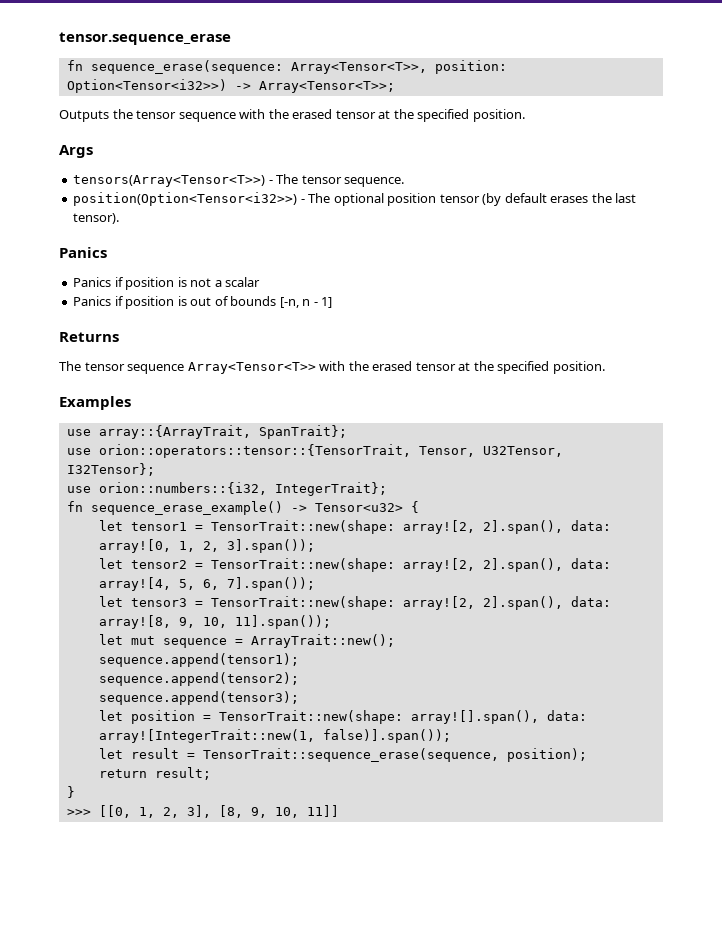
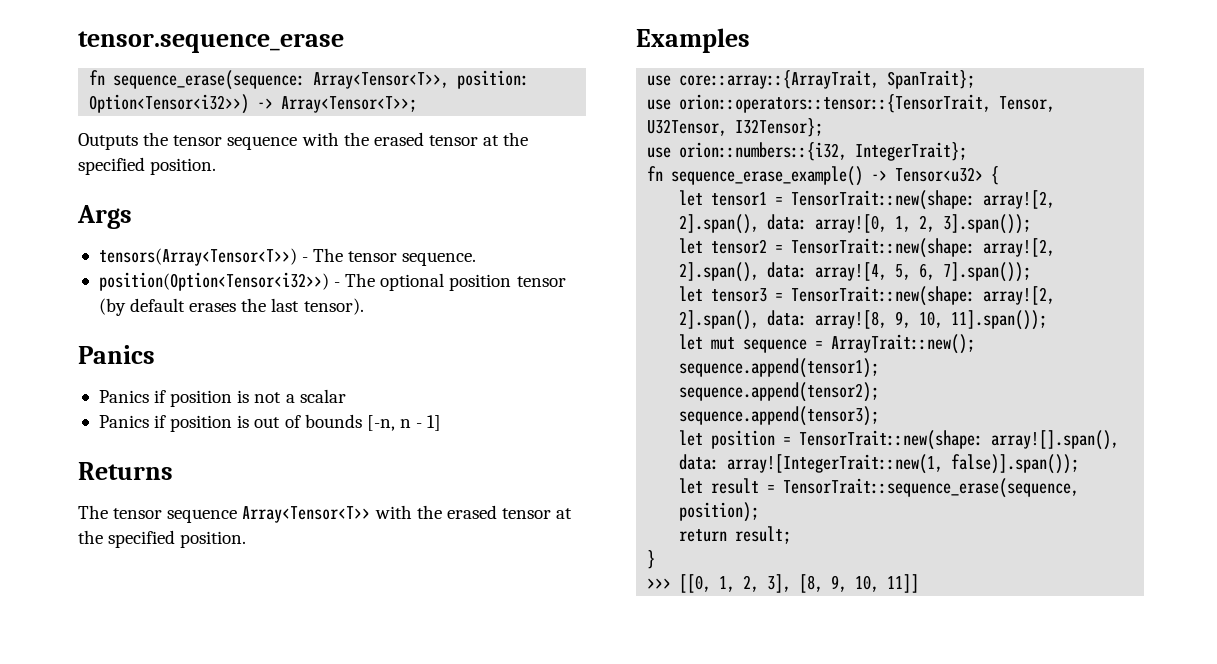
[98,425,251,439] array::{ArrayTrait, -> [679,70,880,89] core::array::{ArrayTrait,

